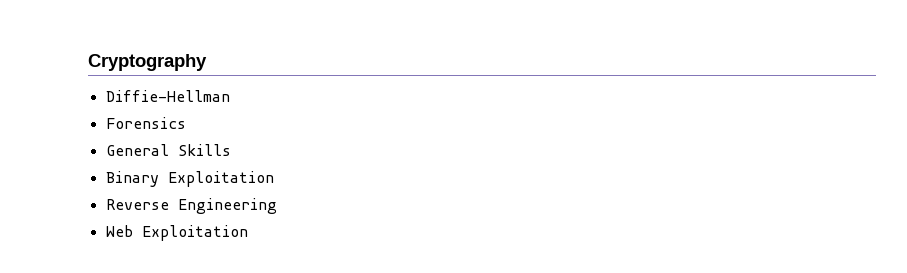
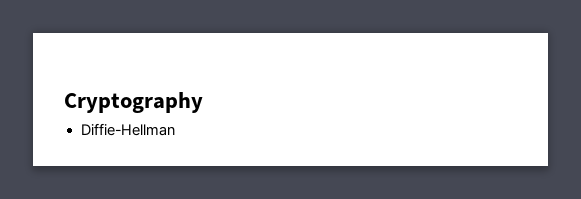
[105,117,186,129] [105,144,231,156] [105,171,274,187] [105,198,277,214] [105,225,248,241] // Forensics // General Skills // Binary Exploitation // Reverse Engineering // Web Exploitation -> (175, 129) none

